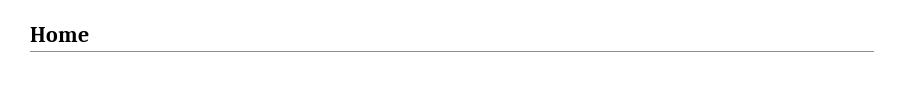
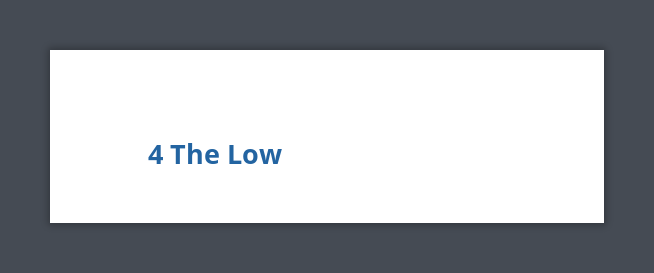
[30,27,89,42] Home -> [148,143,283,164] 4 The Low

